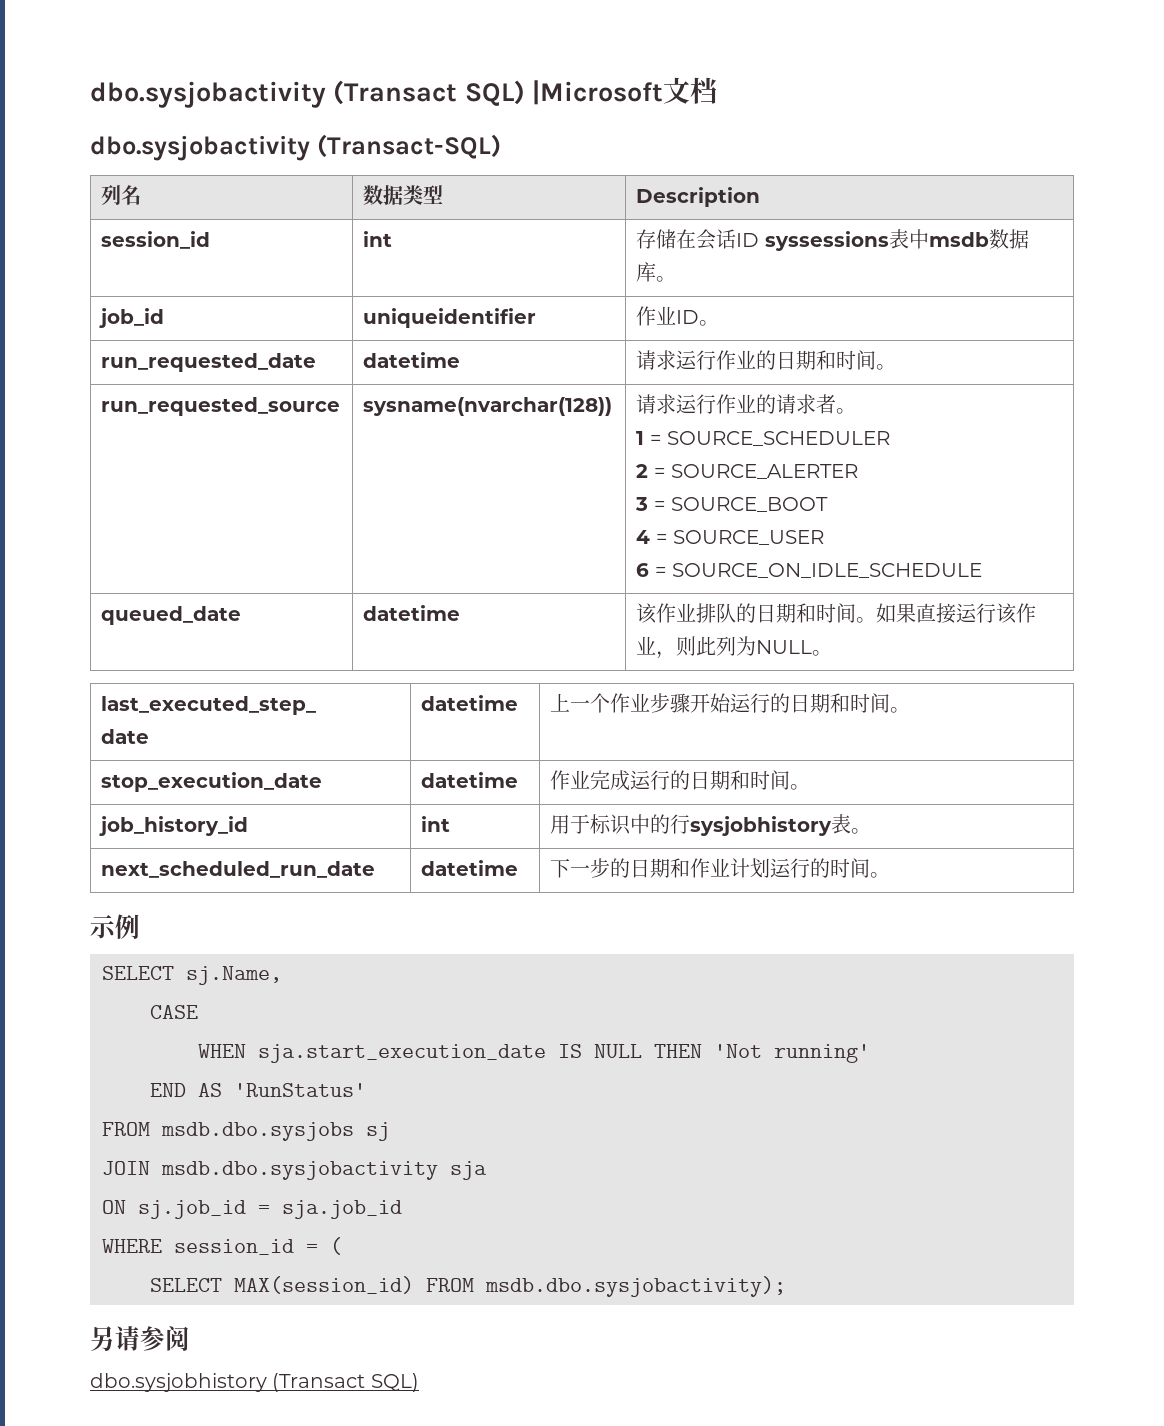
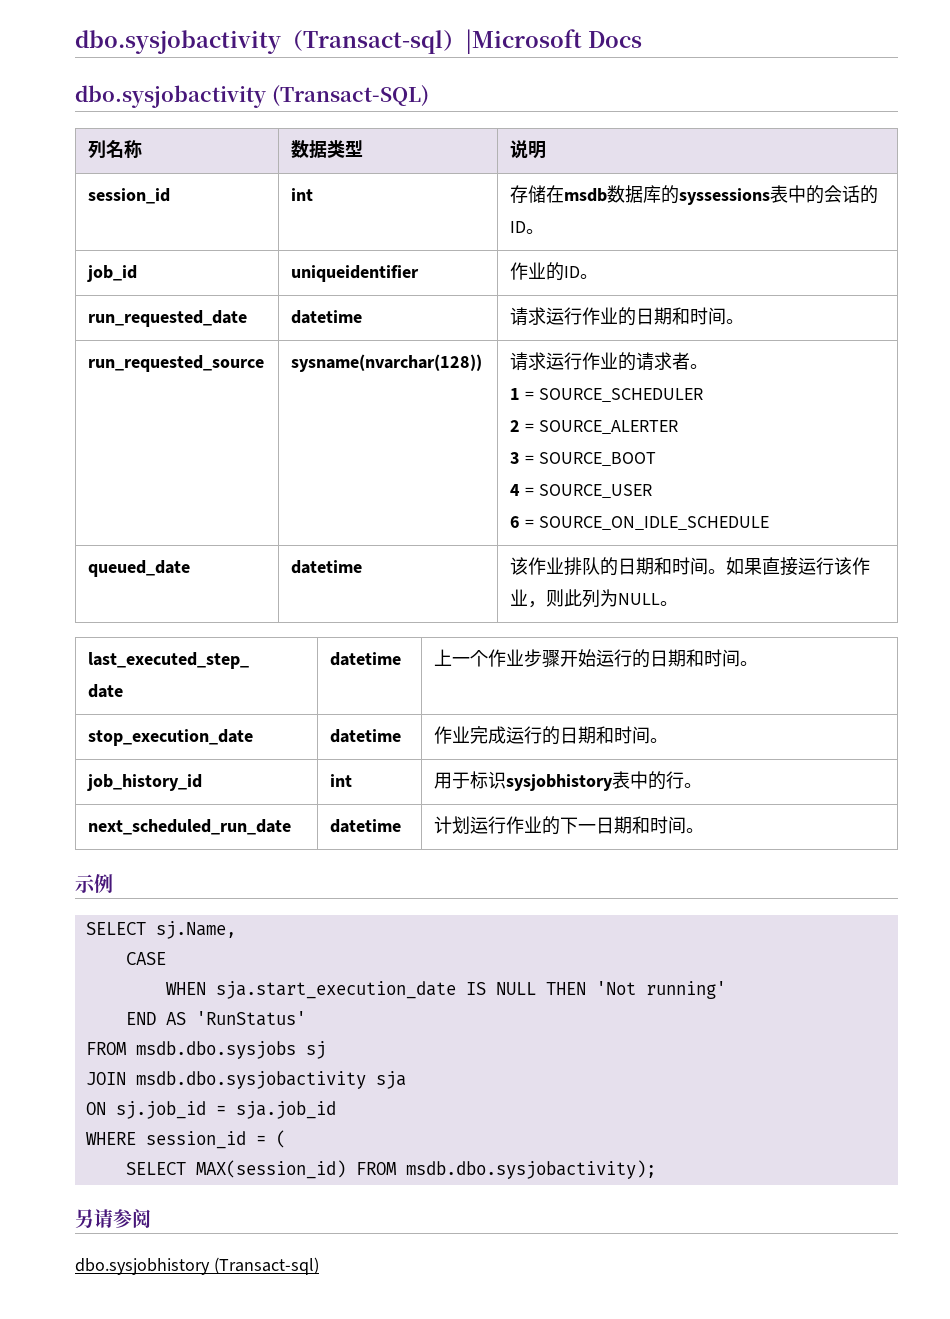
[90,77,717,108] dbo.sysjobactivity (Transact SQL) |Microsoft文档 -> [75,29,642,54] dbo.sysjobactivity（Transact-sql）|Microsoft Docs
(142, 195) none -> [124,140,143,159] 称
[636,187,761,207] Description -> [510,140,547,159] 说明
[696,229,1029,251] [636,262,657,282] 会话ID syssessions表中msdb数据库 -> [564,185,879,205] [510,221,527,233] msdb数据库的syssessions表中的会话的ID
(677, 315) none -> [546,262,565,281] 的
[630,814,852,836] 中的行sysjobhistory表 -> [506,771,685,791] sysjobhistory表中的行
[550,858,831,878] 下一步的日期和作业计划运行的 -> [434,816,651,835] 计划运行作业的下一日期和
[272,1373,419,1392] (Transact SQL) -> [213,1257,319,1275] (Transact-sql)

